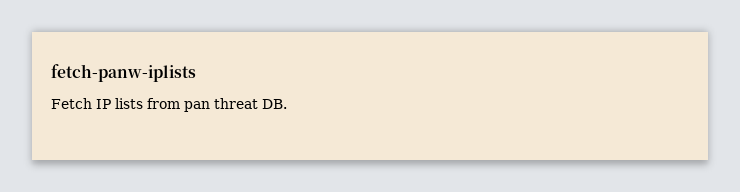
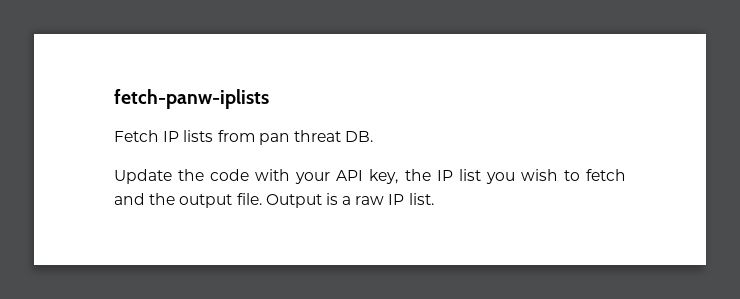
(287, 104) none -> [114,169,627,184] [114,193,434,208] // Update the code with your API key, the IP list you wish to fetch and the output file. Output is a raw IP list.

